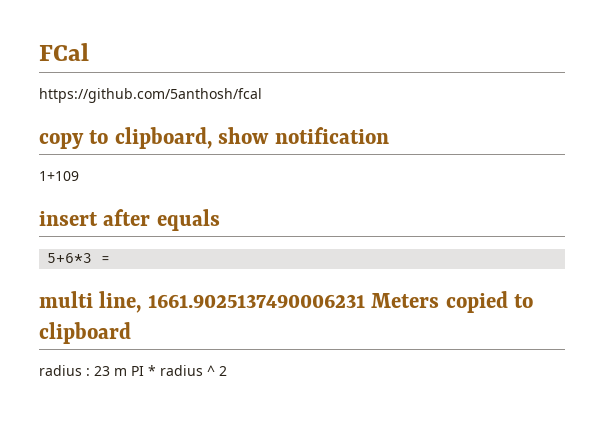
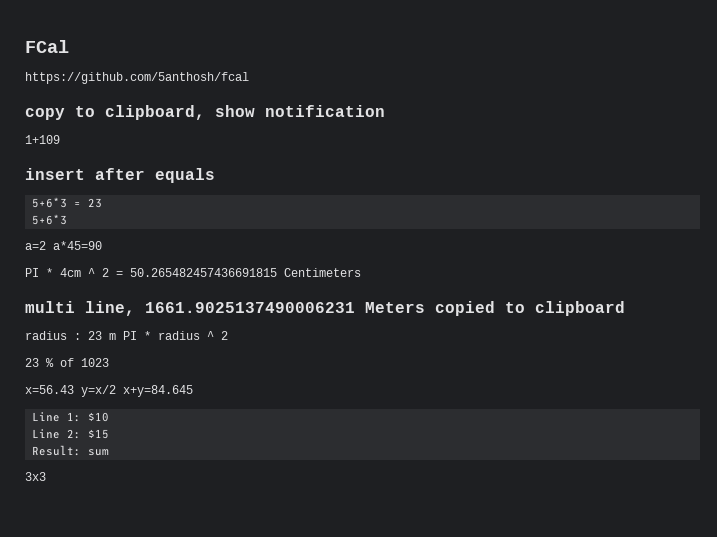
(111, 259) none -> [88,198,103,208] [32,214,68,225] [25,241,102,250] [25,268,361,277] 23 // 5+6*3 // a=2 a*45=90 // PI * 4cm ^ 2 = 50.265482457436691815 Centimeters
(227, 371) none -> [25,358,109,367] [25,385,193,397] [32,412,110,422] [32,429,110,439] [32,445,110,456] [25,472,46,481] // 23 % of 1023 // x=56.43 y=x/2 x+y=84.645 // Line 1: $10 // Line 2: $15 // Result: sum // 3x3

